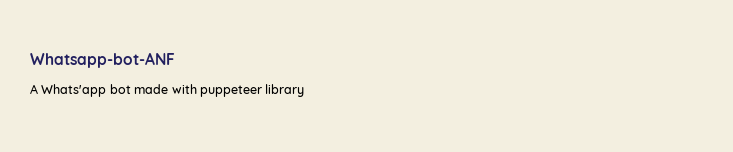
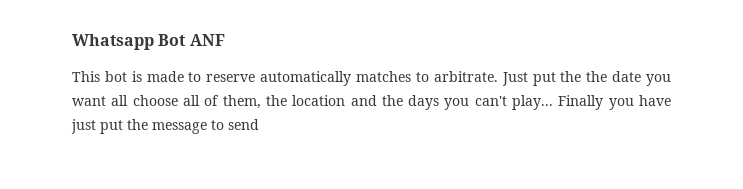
[30,52,175,68] [30,84,305,97] Whatsapp-bot-ANF // A Whats'app bot made with puppeteer library -> [72,34,225,50] [72,71,672,86] [72,95,671,110] [71,119,259,134] Whatsapp Bot ANF // This bot is made to reserve automatically matches to arbitrate. Just put the the date you want all choose all of them, the location and the days you can't play... Finally you have just put the message to send

